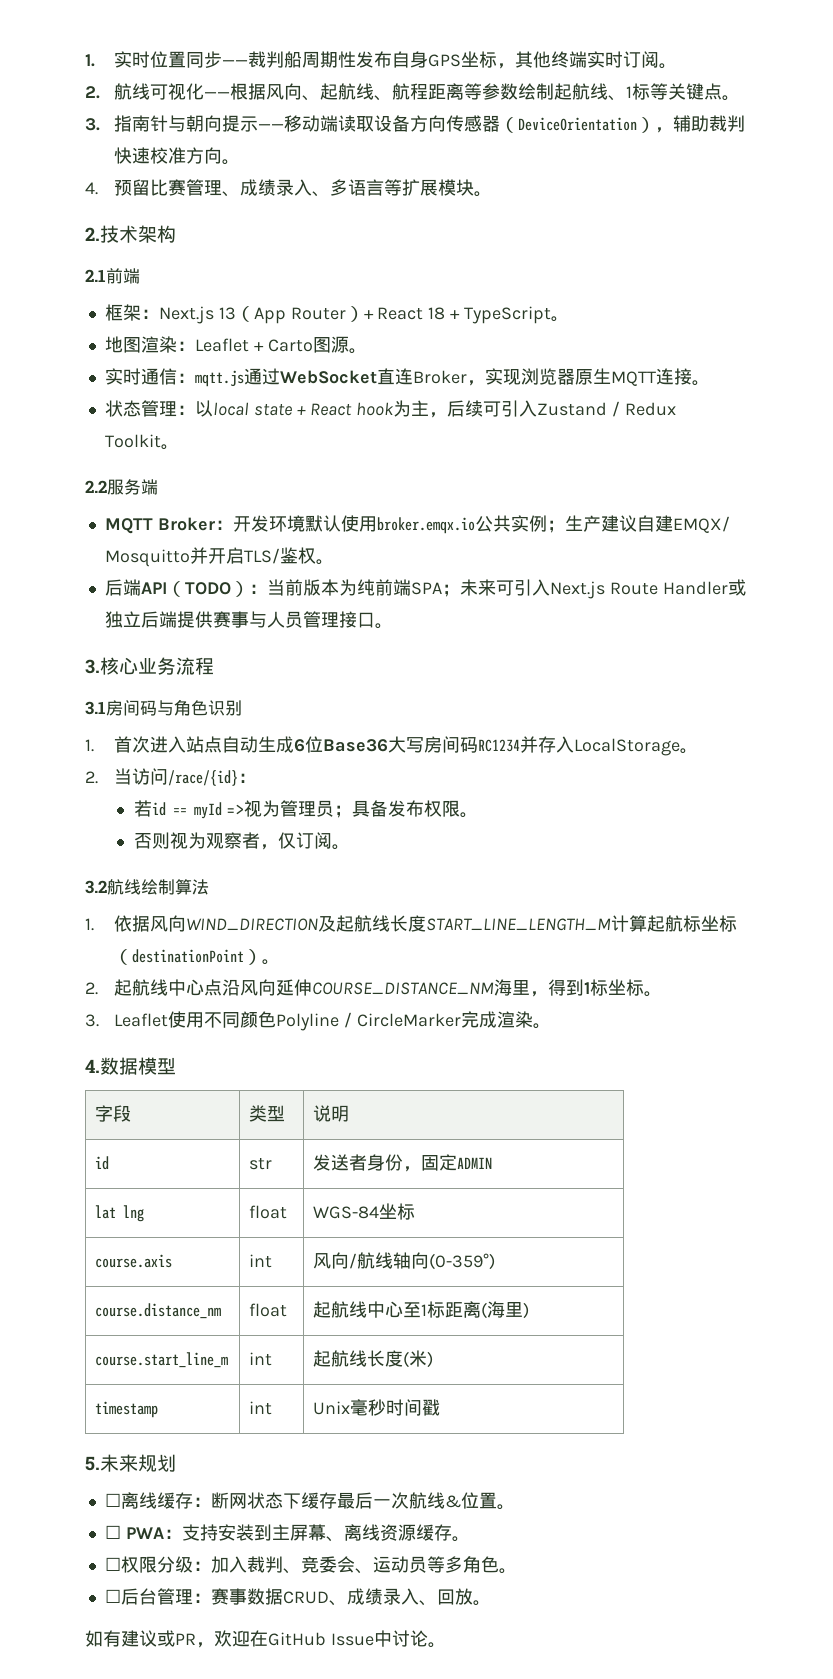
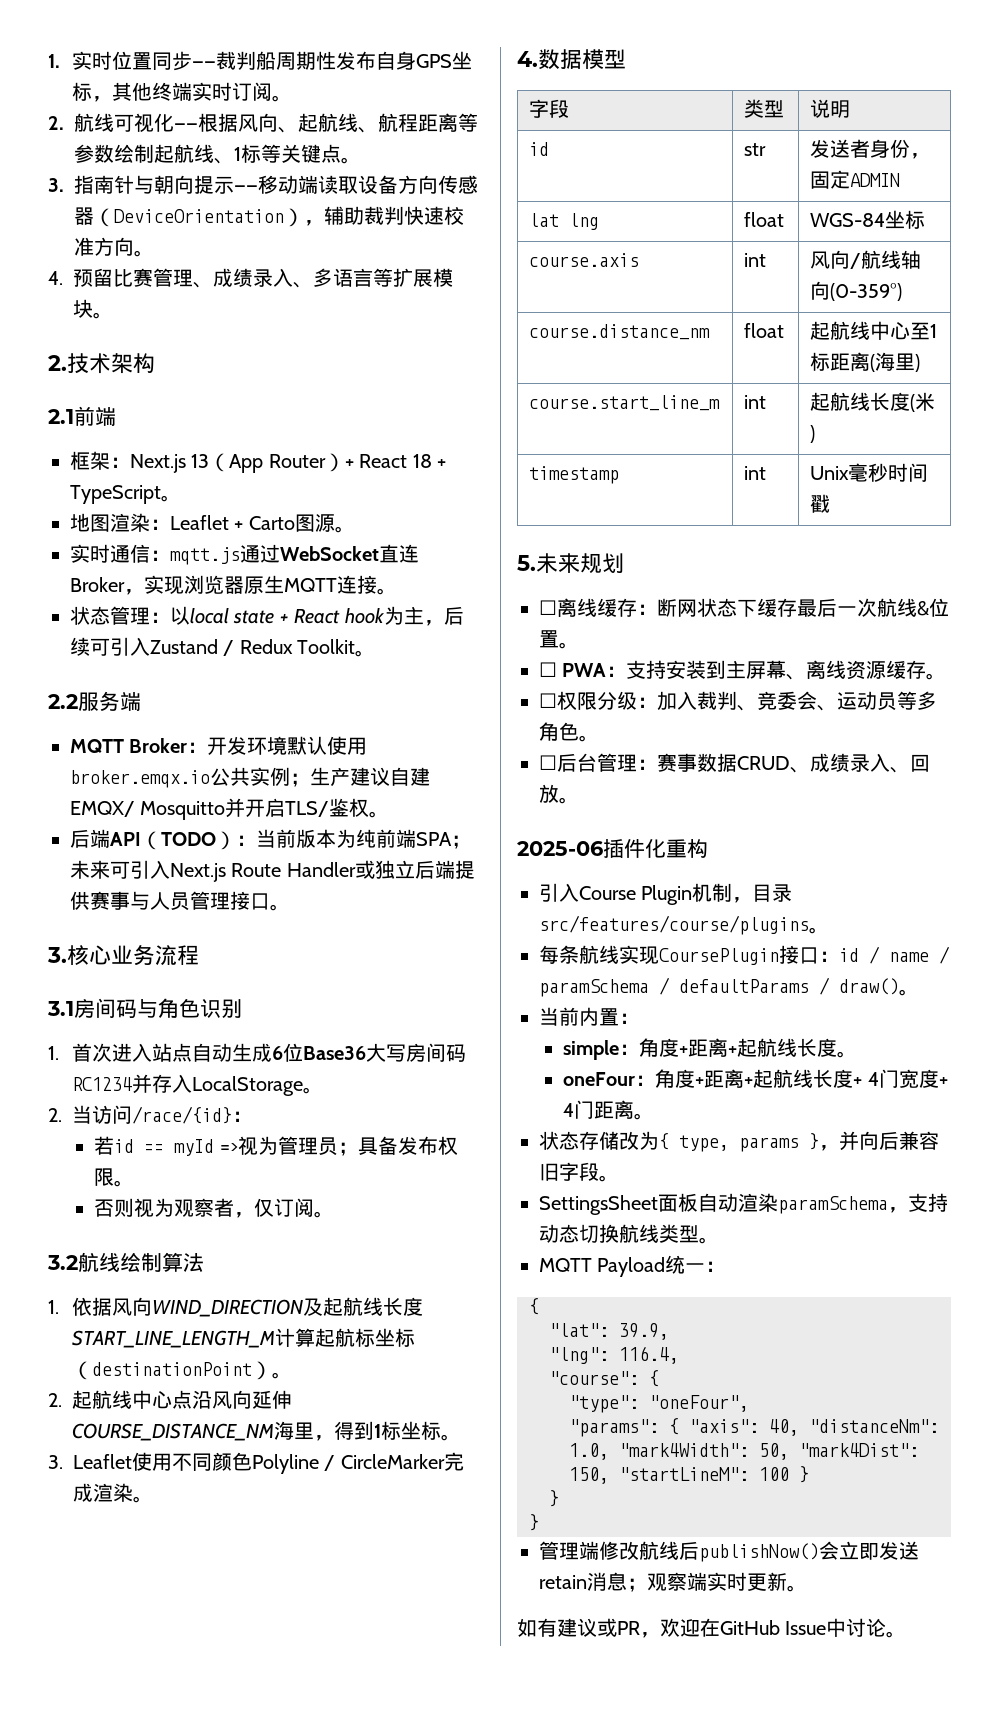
(491, 1603) none -> [517,839,708,858] [539,883,793,905] [539,915,829,935] [539,945,950,965] [539,977,919,997] [539,1007,639,1026] [563,1038,858,1060] [563,1069,948,1088] [563,1100,655,1120] [539,1131,939,1152] [539,1162,619,1182] [539,1193,948,1215] [539,1224,719,1244] [539,1255,726,1277] [529,1298,539,1315] [549,1323,669,1340] [549,1346,679,1364] [549,1370,659,1387] [569,1395,749,1413] [569,1418,939,1437] [569,1443,919,1460] [569,1466,809,1484] [549,1490,559,1507] [529,1514,539,1531] [539,1541,919,1562] [539,1572,807,1592] // 2025-06插件化重构 // 引入Course Plugin机制，目录src/features/course/plugins。 // 每条航线实现CoursePlugin接口：id / name / paramSchema / defaultParams / draw()。 // 当前内置： // simple：角度+距离+起航线长度。 // oneFour：角度+距离+起航线长度+ 4门宽度+ 4门距离。 // 状态存储改为{ type, params }，并向后兼容旧字段。 // SettingsSheet面板自动渲染paramSchema，支持动态切换航线类型。 // MQTT Payload统一： // { // "lat": 39.9, // "lng": 116.4, // "course": { // "type": "oneFour", // "params": { "axis": 40, "distanceNm": 1.0, "mark4Width": 50, "mark4Dist": 150, "startLineM": 100 } // } // } // 管理端修改航线后publishNow()会立即发送retain消息；观察端实时更新。

